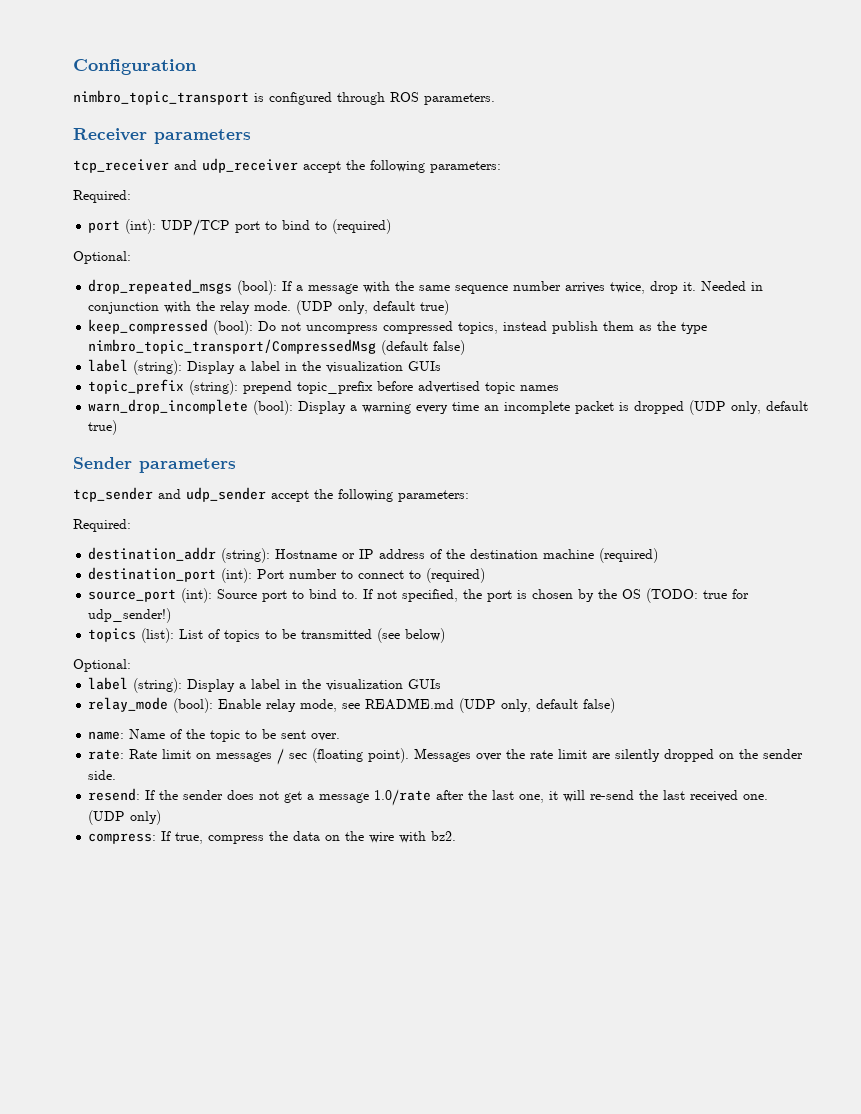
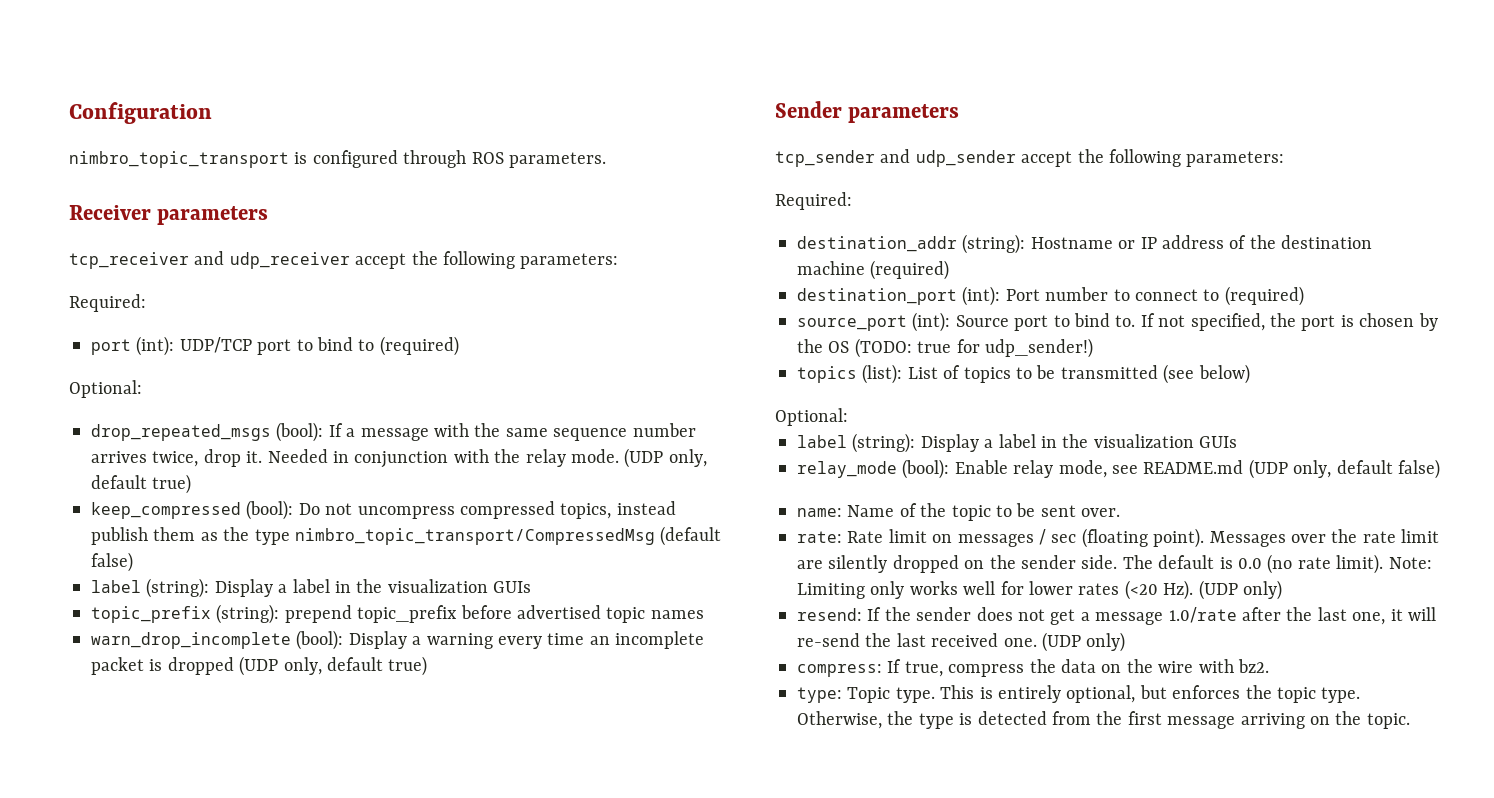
(117, 775) none -> [1122,554,1432,574] [797,580,1282,600] The default is 0.0 (no rate limit). Note: Limiting only works well for lower rates (<20 Hz). (UDP only)
(457, 836) none -> [797,685,1361,703] [797,711,1410,729] // type: Topic type. This is entirely optional, but enforces the topic type. Otherwise, the type is detected from the first message arriving on the topic.

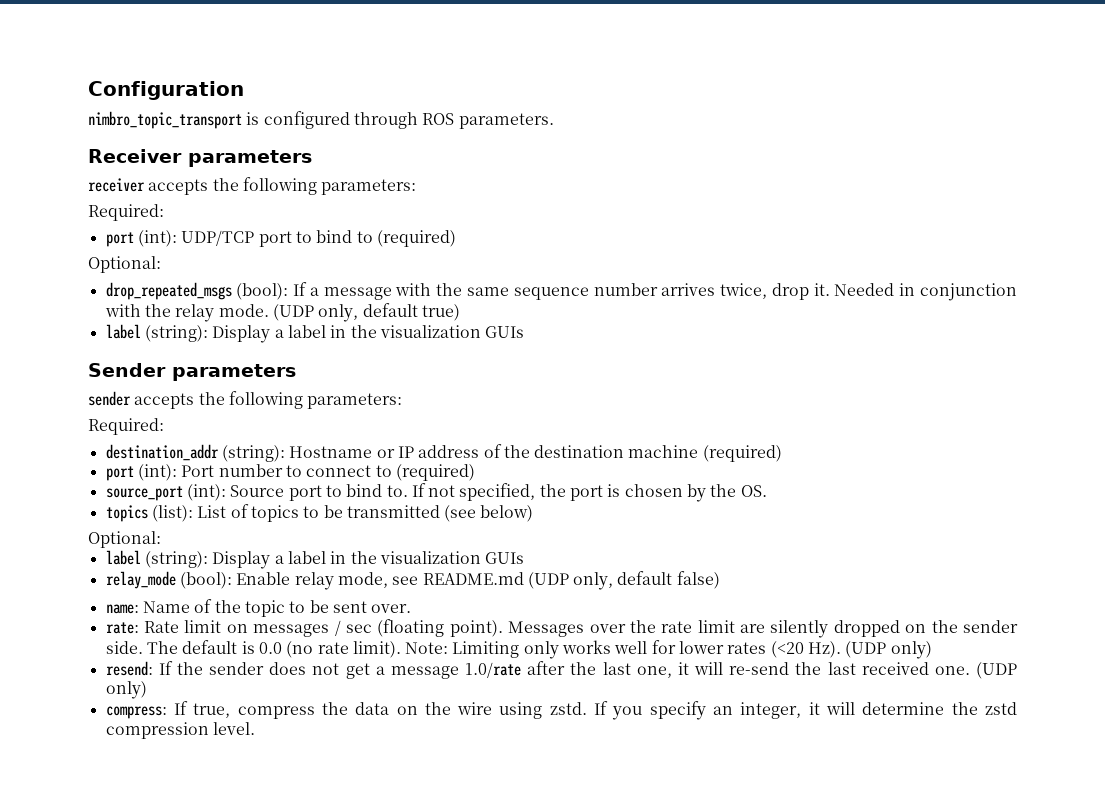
[69,251,407,269] tcp_receiver and udp_receiver accept -> [88,178,209,195] receiver accepts
[91,500,676,520] [91,526,722,546] [91,552,133,572] [91,578,532,598] [91,604,704,624] [91,630,705,650] [91,656,428,676] [775,101,960,123] [775,149,1073,167] // keep_compressed (bool): Do not uncompress compressed topics, instead publish them as the type nimbro_topic_transport/CompressedMsg (default false) // label (string): Display a label in the visualization GUIs // topic_prefix (string): prepend topic_prefix before advertised topic names // warn_drop_incomplete (bool): Display a warning every time an incomplete packet is dropped (UDP only, default true) // Sender parameters // tcp_sender and udp_sender accept -> [105,324,525,343] [88,363,296,381] [88,391,195,409] // label (string): Display a label in the visualization GUIs // Sender parameters // sender accepts
[797,288,957,305] destination_port -> [105,466,134,481] port
[828,338,1093,358] OS (TODO: true for udp_sender!) -> [740,485,767,497] OS.
[1198,659,1269,673] [797,685,1361,703] [797,711,1410,729] with bz2. // type: Topic type. This is entirely optional, but enforces the topic type. Otherwise, the type is detected from the first message arriving on the topic. -> [499,701,1018,720] [105,722,255,739] using zstd. If you specify an integer, it will determine the zstd compression level.

